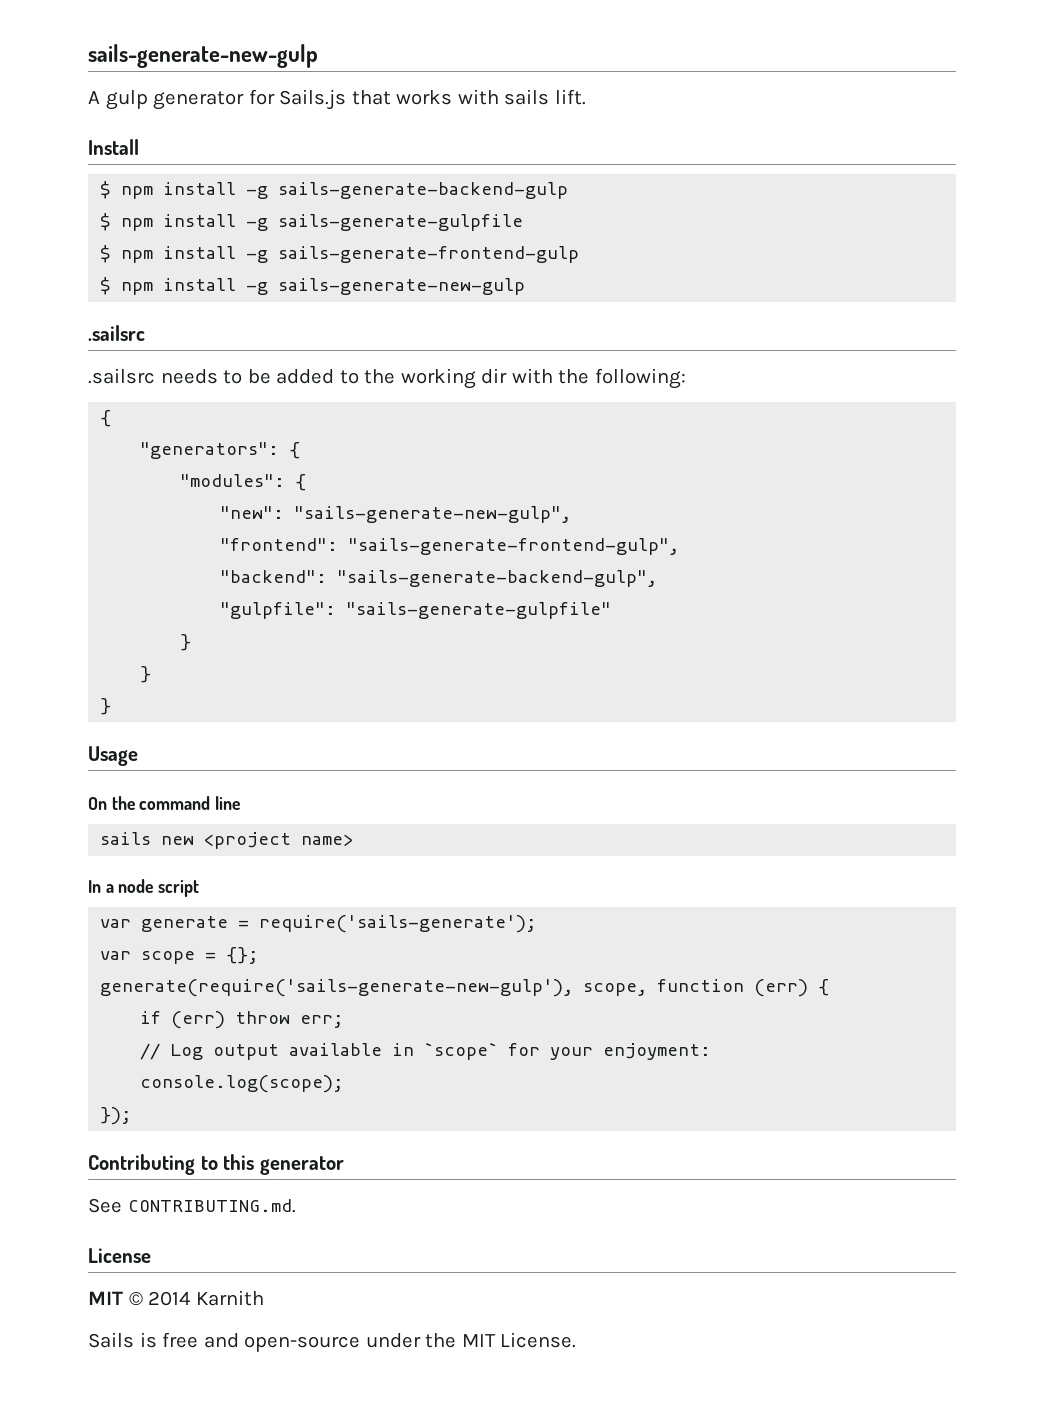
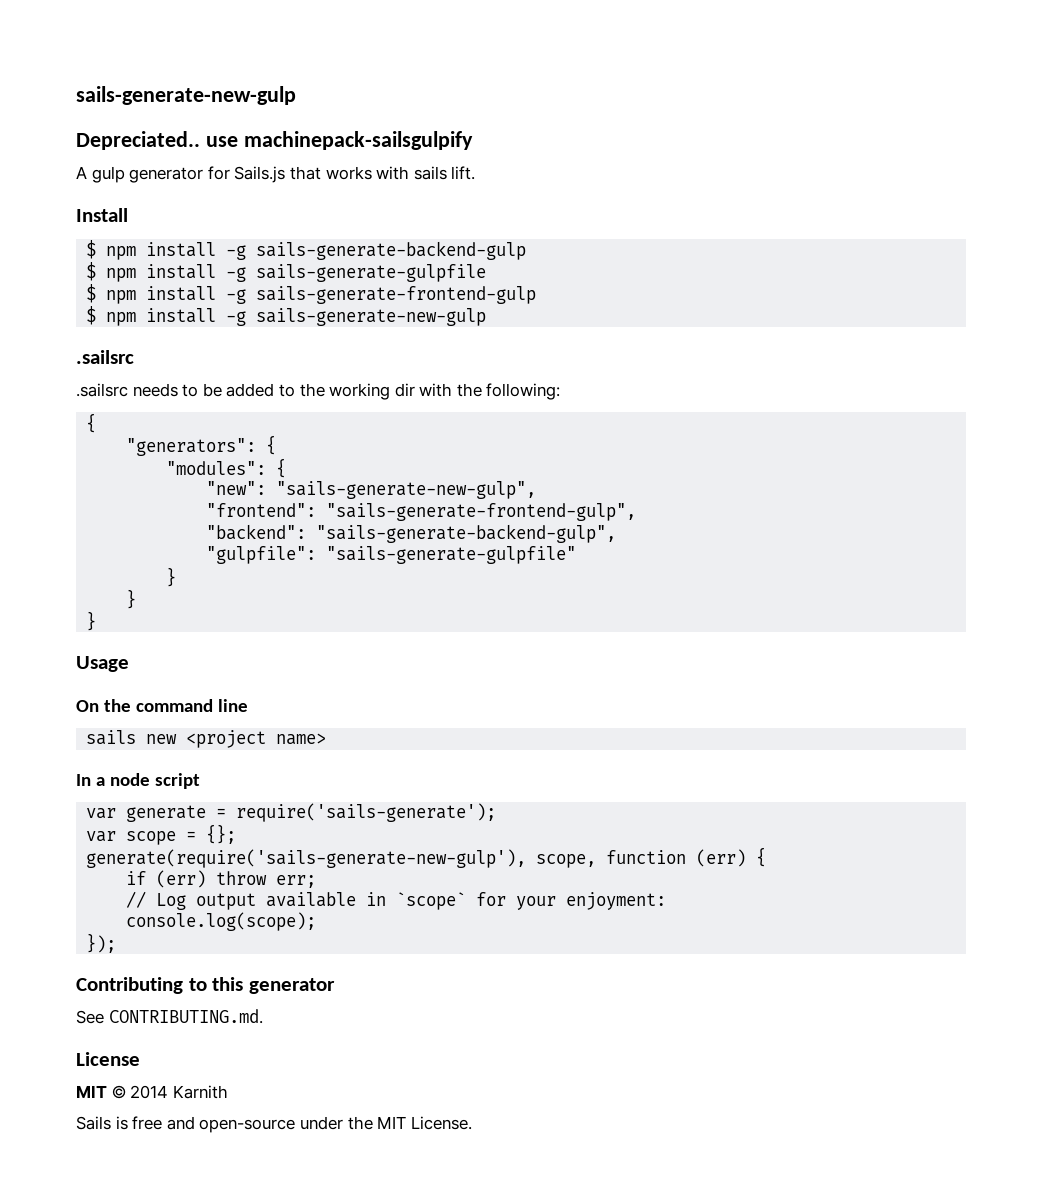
[88,44,318,68] sails-generate-new-gulp -> [76,86,296,105] [76,131,473,150] sails-generate-new-gulp // Depreciated.. use machinepack-sailsgulpify

